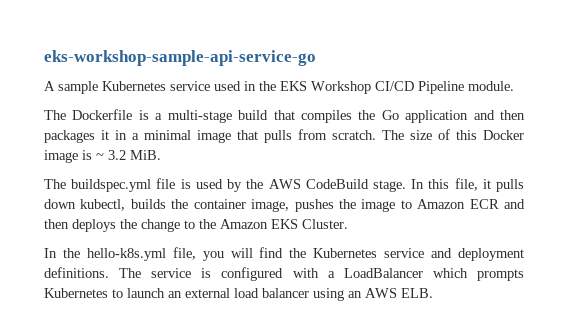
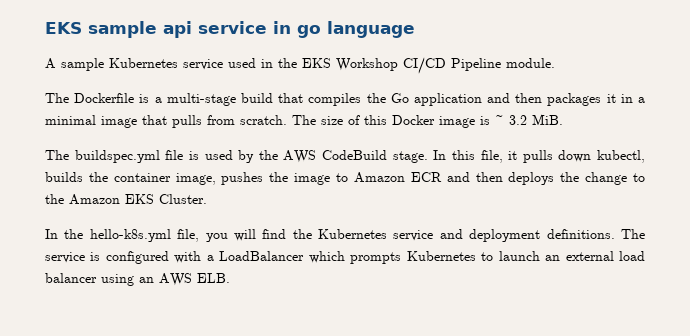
[44,50,316,66] eks-workshop-sample-api-service-go -> [45,21,415,38] EKS sample api service in go language

